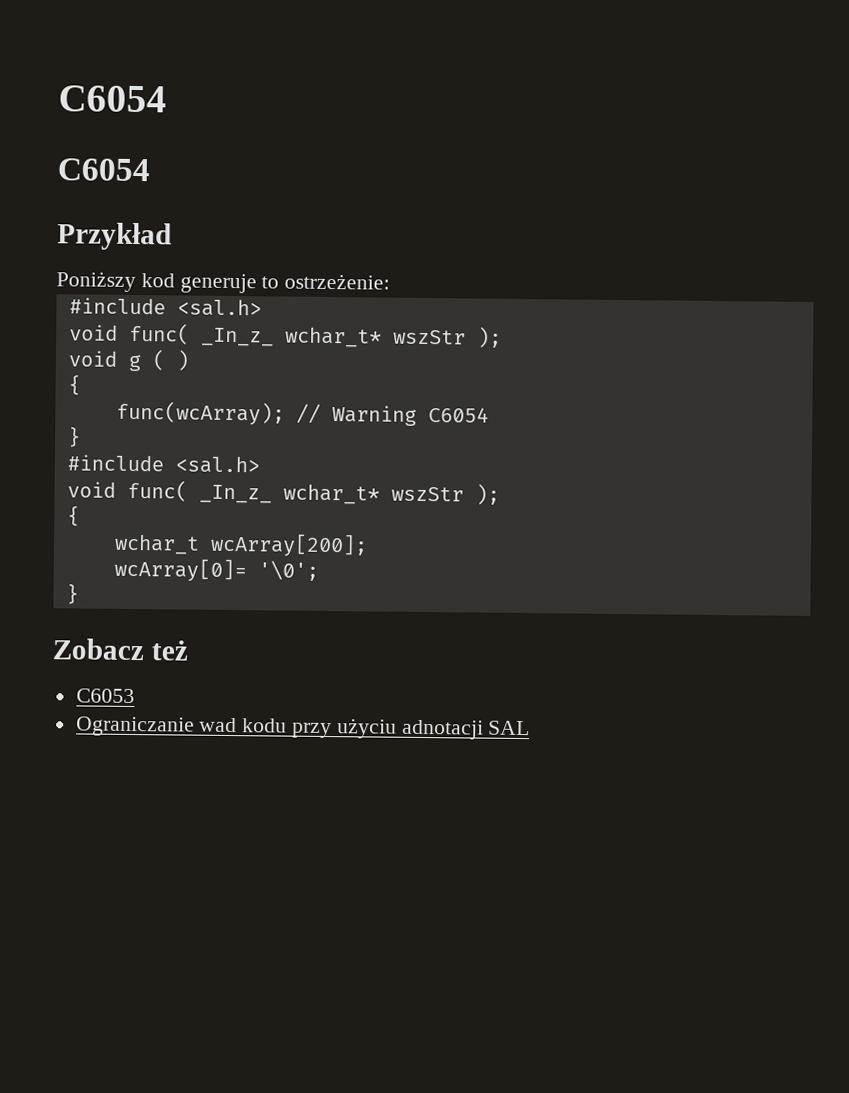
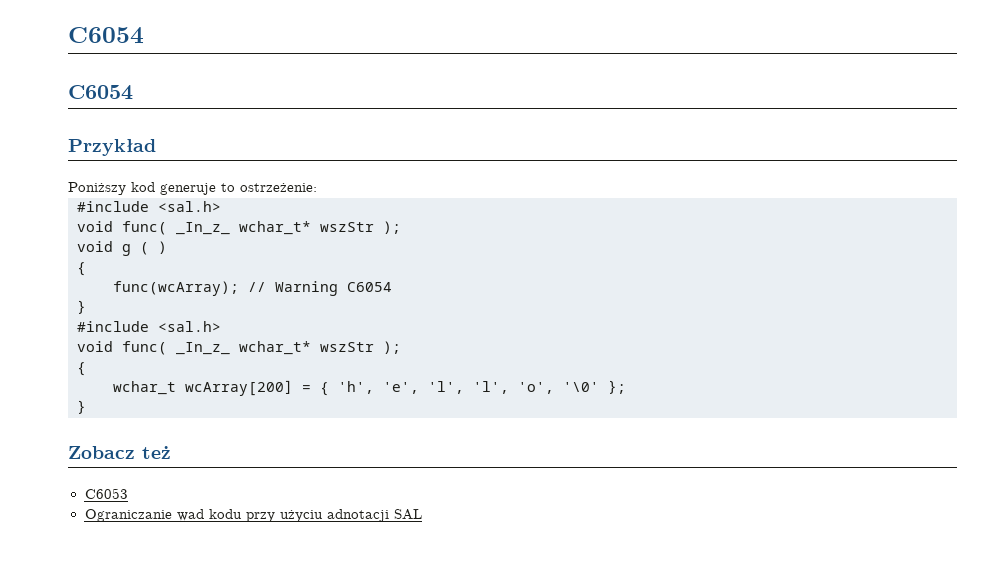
[209,532,368,558] [113,557,319,583] wcArray[200]; // wcArray[0]= '\0'; -> [185,380,626,396] wcArray[200] = { 'h', 'e', 'l', 'l', 'o', '\0' };

